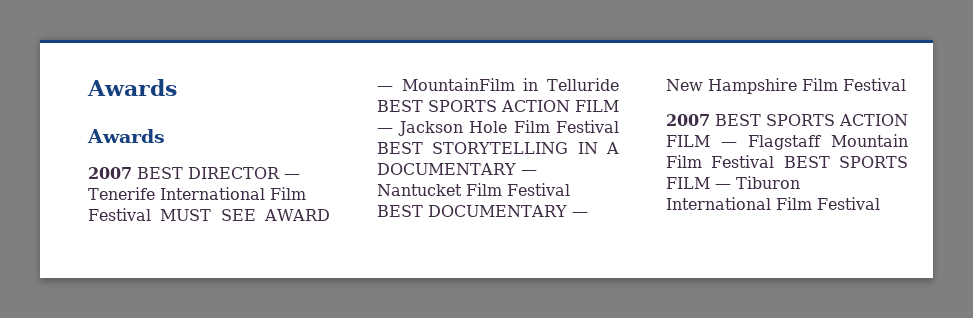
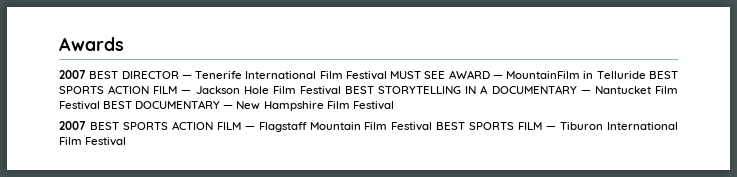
[87,79,177,96] [87,129,165,143] Awards // Awards -> [59,37,124,51] Awards

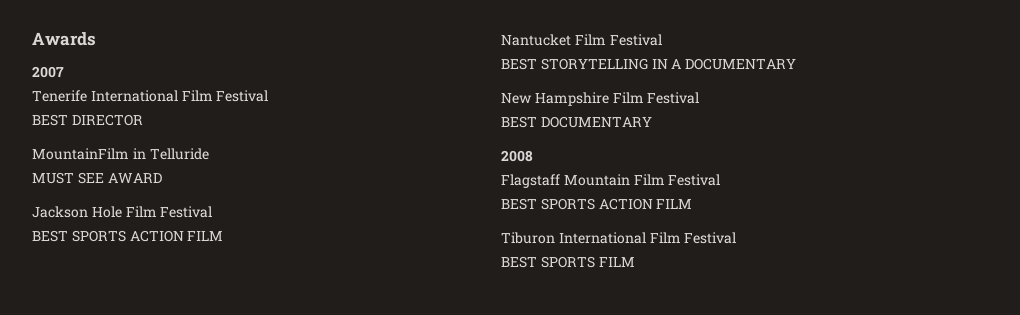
[89,71,192,79] BEST DIRECTOR — -> (64, 72) //
(387, 75) none -> [32,114,143,126] [32,148,209,160] // BEST DIRECTOR // MountainFilm in Telluride //
[492,71,678,79] [59,85,341,95] — MountainFilm in Telluride BEST SPORTS ACTION FILM — Jackson Hole Film Festival -> [32,206,213,218] [32,230,224,242] [501,34,662,46] // Jackson Hole Film Festival // BEST SPORTS ACTION FILM // Nantucket Film Festival //
[580,86,678,94] [59,100,394,111] [59,121,557,132] — Nantucket Film Festival BEST DOCUMENTARY — New Hampshire Film Festival // 2007 BEST SPORTS ACTION FILM — Flagstaff Mountain Film Festival BEST SPORTS FILM — -> [501,92,700,106] [501,116,652,128] [501,150,533,162] [501,174,721,188] [501,198,693,210] // New Hampshire Film Festival // BEST DOCUMENTARY // 2008 // Flagstaff Mountain Film Festival // BEST SPORTS ACTION FILM //
(127, 141) none -> [501,256,635,268] // BEST SPORTS FILM

